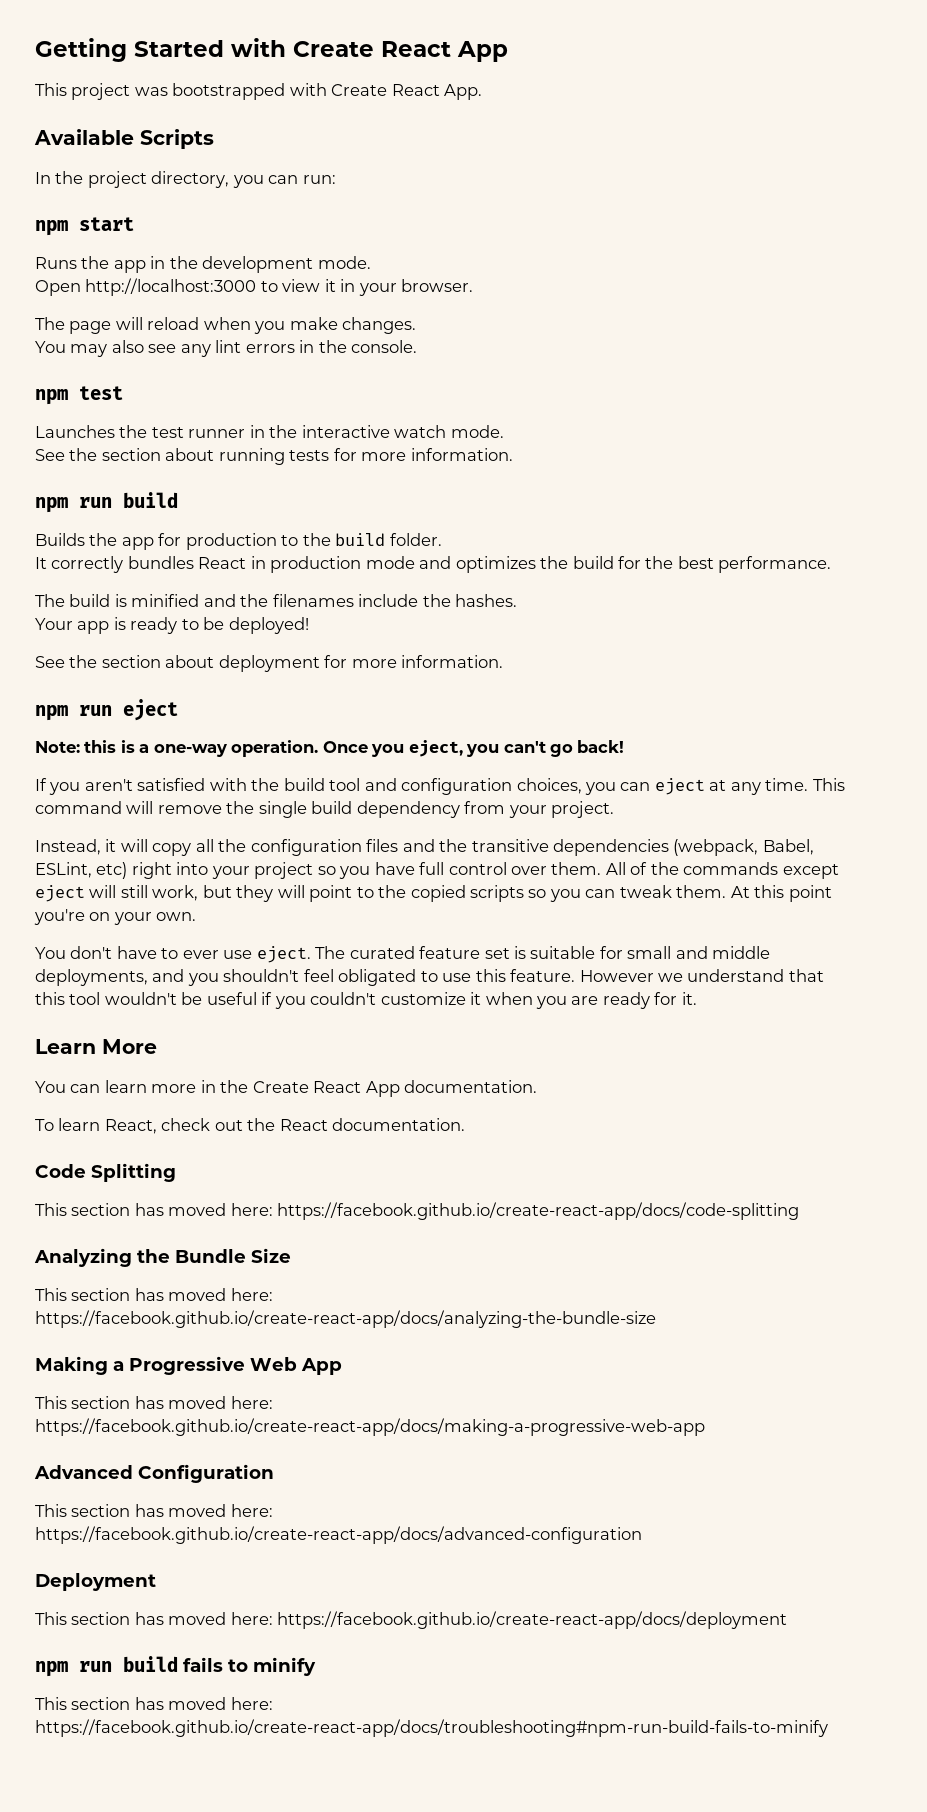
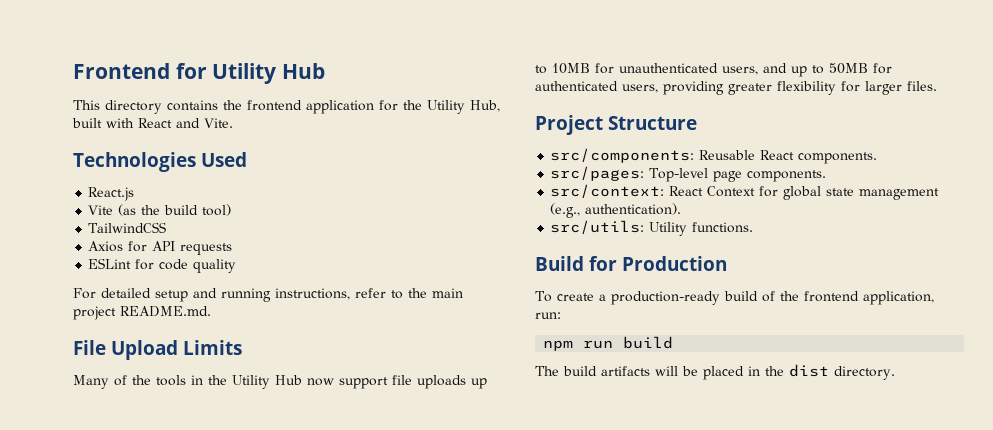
[35,38,508,62] [35,83,483,100] [34,129,214,149] [35,171,336,188] [35,217,134,236] [35,256,371,273] [35,278,474,296] [35,317,417,334] [35,340,418,357] [35,386,123,405] [35,425,504,438] [35,448,513,465] [35,492,178,513] [35,533,442,550] [35,556,832,573] [35,594,518,607] [35,617,309,634] [35,655,504,672] [35,699,178,721] [35,740,625,757] [35,778,845,795] [35,801,615,818] [35,839,814,856] [35,862,839,879] [35,885,832,902] [34,909,197,925] [35,946,771,963] [35,969,824,986] [35,992,697,1009] [35,1039,157,1054] [35,1080,538,1097] [35,1118,466,1134] [35,1163,176,1182] [35,1202,800,1220] [34,1248,291,1267] [35,1288,273,1301] [35,1310,656,1328] [35,1356,342,1375] [35,1396,273,1409] [35,1418,705,1436] [34,1464,274,1483] [35,1504,273,1517] [35,1526,642,1544] [35,1573,156,1591] [35,1611,788,1629] [35,1656,316,1677] [35,1697,273,1710] [35,1719,828,1737] Getting Started with Create React App // This project was bootstrapped with Create React App. // Available Scripts // In the project directory, you can run: // npm start // Runs the app in the development mode. // Open http://localhost:3000 to view it in your browser. // The page will reload when you make changes. // You may also see any lint errors in the console. // npm test // Launches the test runner in the interactive watch mode. // See the section about running tests for more information. // npm run build // Builds the app for production to the build folder. // It correctly bundles React in production mode and optimizes the build for the best performance. // The build is minified and the filenames include the hashes. // Your app is ready to be deployed! // See the section about deployment for more information. // npm run eject // Note: this is a one-way operation. Once you eject, you can't go back! // If you aren't satisfied with the build tool and configuration choices, you can eject at any time. This command will remove the single build dependency from your project. // Instead, it will copy all the configuration files and the transitive dependencies (webpack, Babel, ESLint, etc) right into your project so you have full control over them. All of the commands except eject will still work, but they will point to the copied scripts so you can tweak them. At this point you're on your own. // You don't have to ever use eject. The curated feature set is suitable for small and middle deployments, and you shouldn't feel obligated to use this feature. However we understand that this tool wouldn't be useful if you couldn't customize it when you are ready for it. // Learn More // You can learn more in the Create React App documentation. // To learn React, check out the React documentation. // Code Splitting // This section has moved here: https://facebook.github.io/create-react-app/docs/code-splitting // Analyzing the Bundle Size // This section has moved here: https://facebook.github.io/create-react-app/docs/analyzing-the-bundle-size // Making a Progressive Web App // This section has moved here: https://facebook.github.io/create-react-app/docs/making-a-progressive-web-app // Advanced Configuration // This section has moved here: https://facebook.github.io/create-react-app/docs/advanced-configuration // Deployment // This section has moved here: https://facebook.github.io/create-react-app/docs/deployment // npm run build fails to minify // This section has moved here: https://facebook.github.io/create-react-app/docs/troubleshooting#npm-run-build-fails-to-minify -> [73,63,326,84] [73,100,500,114] [72,118,233,128] [73,152,247,172] [88,187,135,201] [88,204,232,216] [88,222,167,233] [88,241,233,255] [88,258,237,273] [73,288,463,302] [73,306,211,320] [73,340,242,360] [73,375,487,389] [535,63,892,77] [535,81,937,95] [535,115,697,135] [550,148,878,164] [550,166,827,182] [550,184,940,200] [550,203,682,218] [550,220,754,236] [535,256,727,271] [535,291,934,305] [535,312,561,319] [543,336,674,351] [535,364,895,380] Frontend for Utility Hub // This directory contains the frontend application for the Utility Hub, built with React and Vite. // Technologies Used // React.js // Vite (as the build tool) // TailwindCSS // Axios for API requests // ESLint for code quality // For detailed setup and running instructions, refer to the main project README.md. // File Upload Limits // Many of the tools in the Utility Hub now support file uploads up to 10MB for unauthenticated users, and up to 50MB for authenticated users, providing greater flexibility for larger files. // Project Structure // src/components: Reusable React components. // src/pages: Top-level page components. // src/context: React Context for global state management (e.g., authentication). // src/utils: Utility functions. // Build for Production // To create a production-ready build of the frontend application, run: // npm run build // The build artifacts will be placed in the dist directory.

